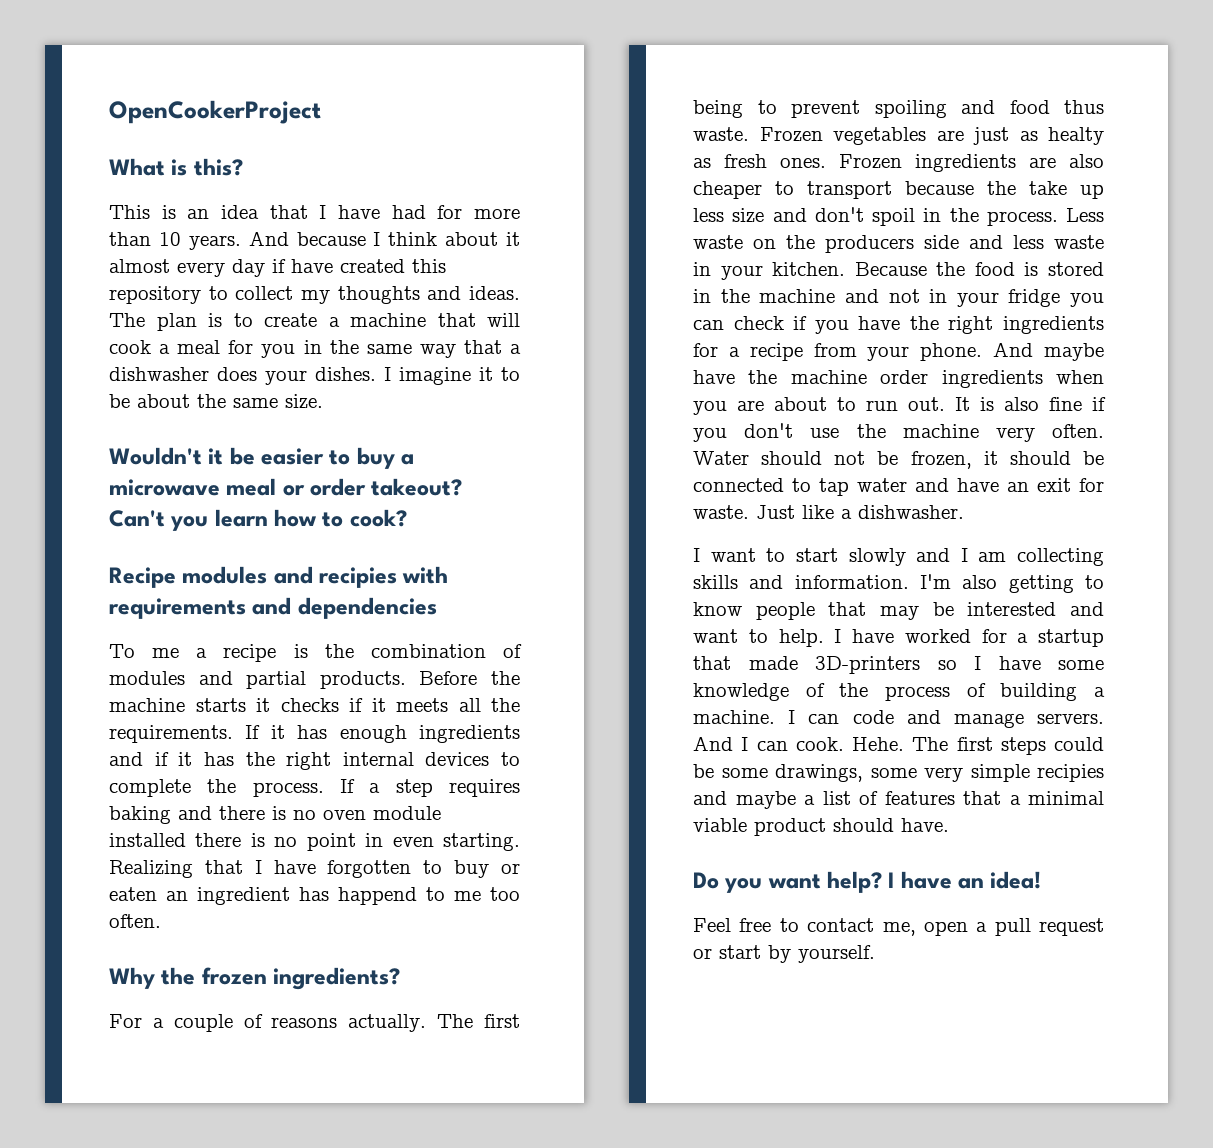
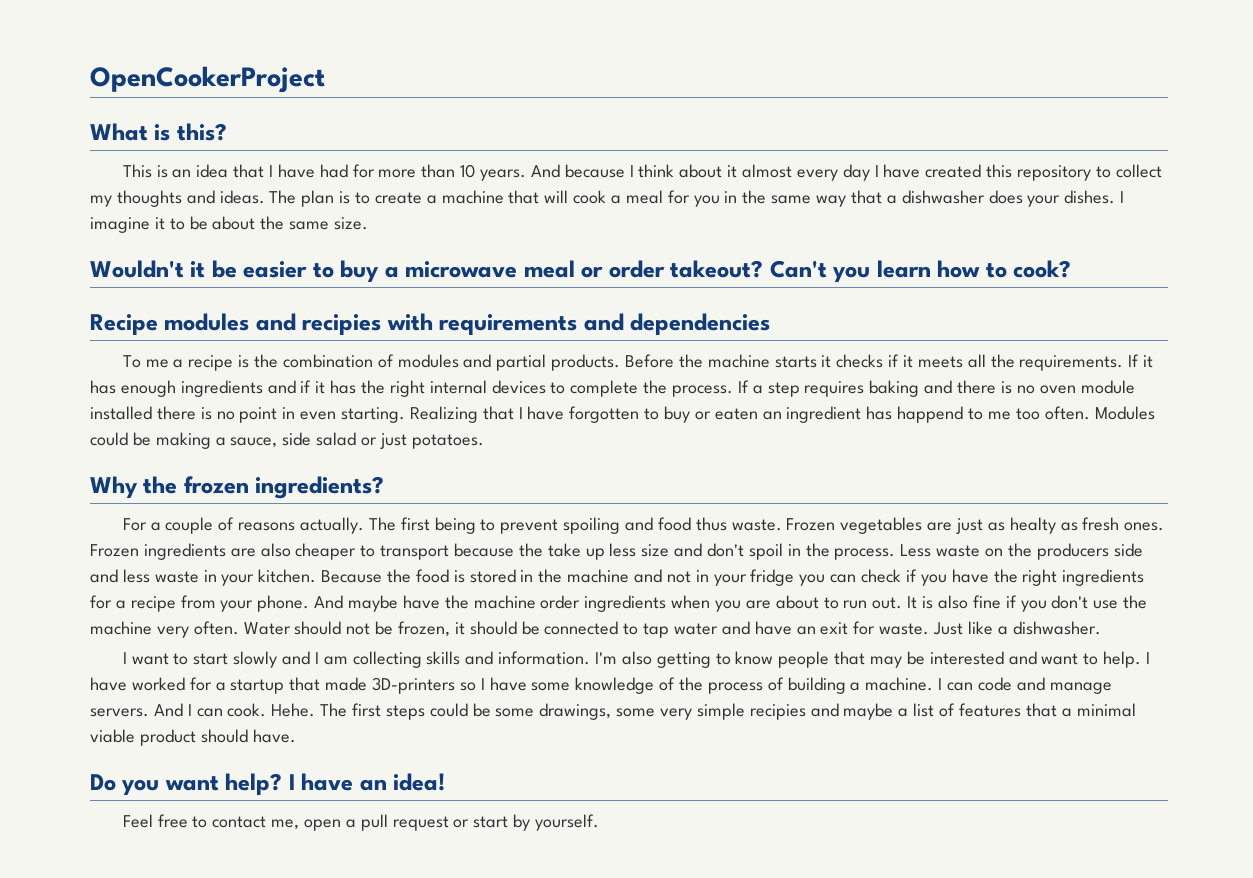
[272,259,286,273] if -> [874,165,879,177] I
(161, 921) none -> [1094,406,1155,420] [90,432,484,449] Modules could be making a sauce, side salad or just potatoes.

